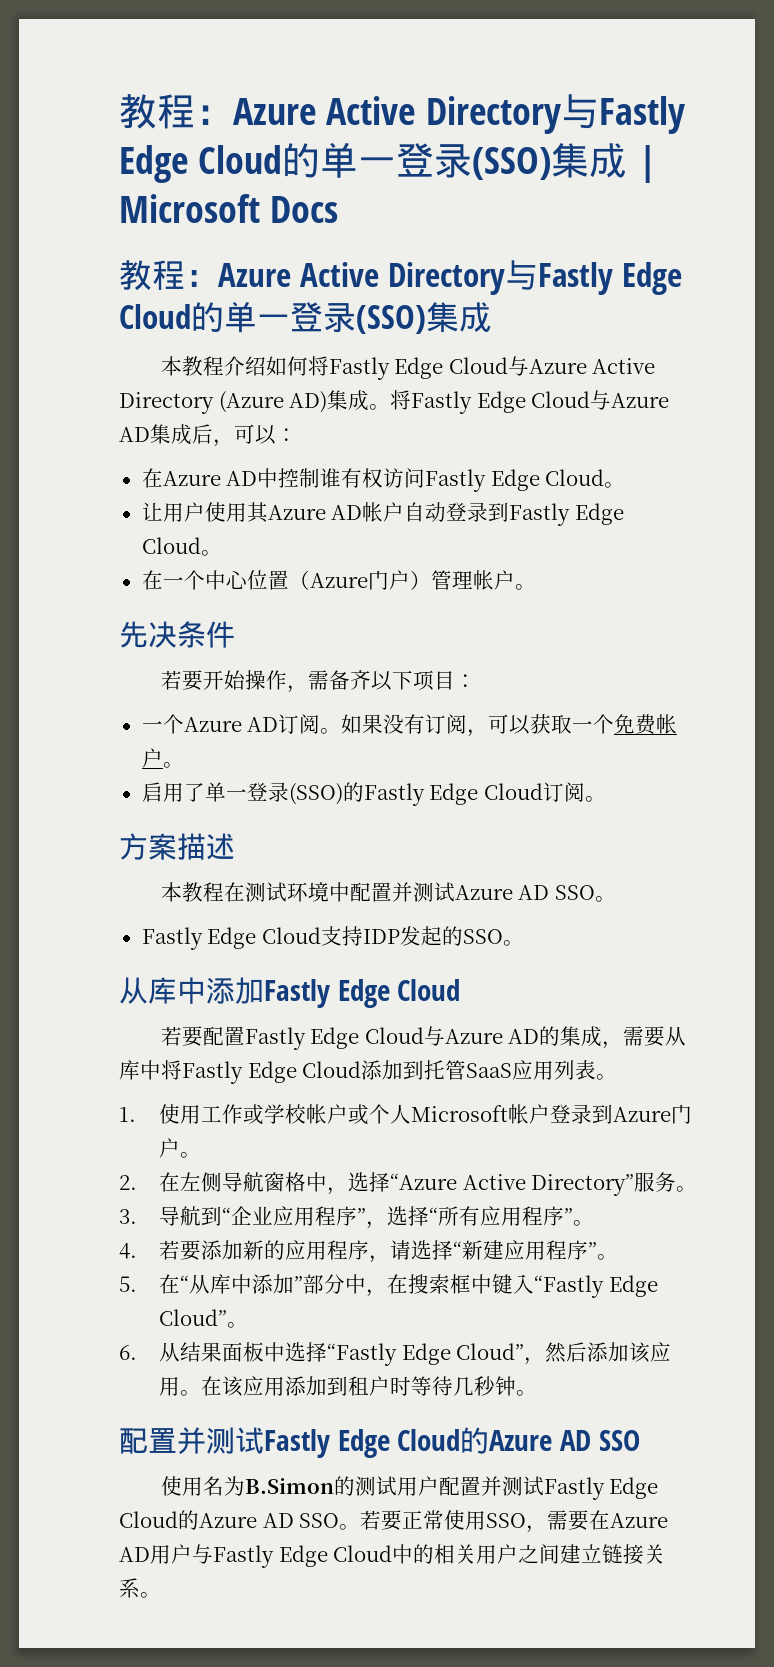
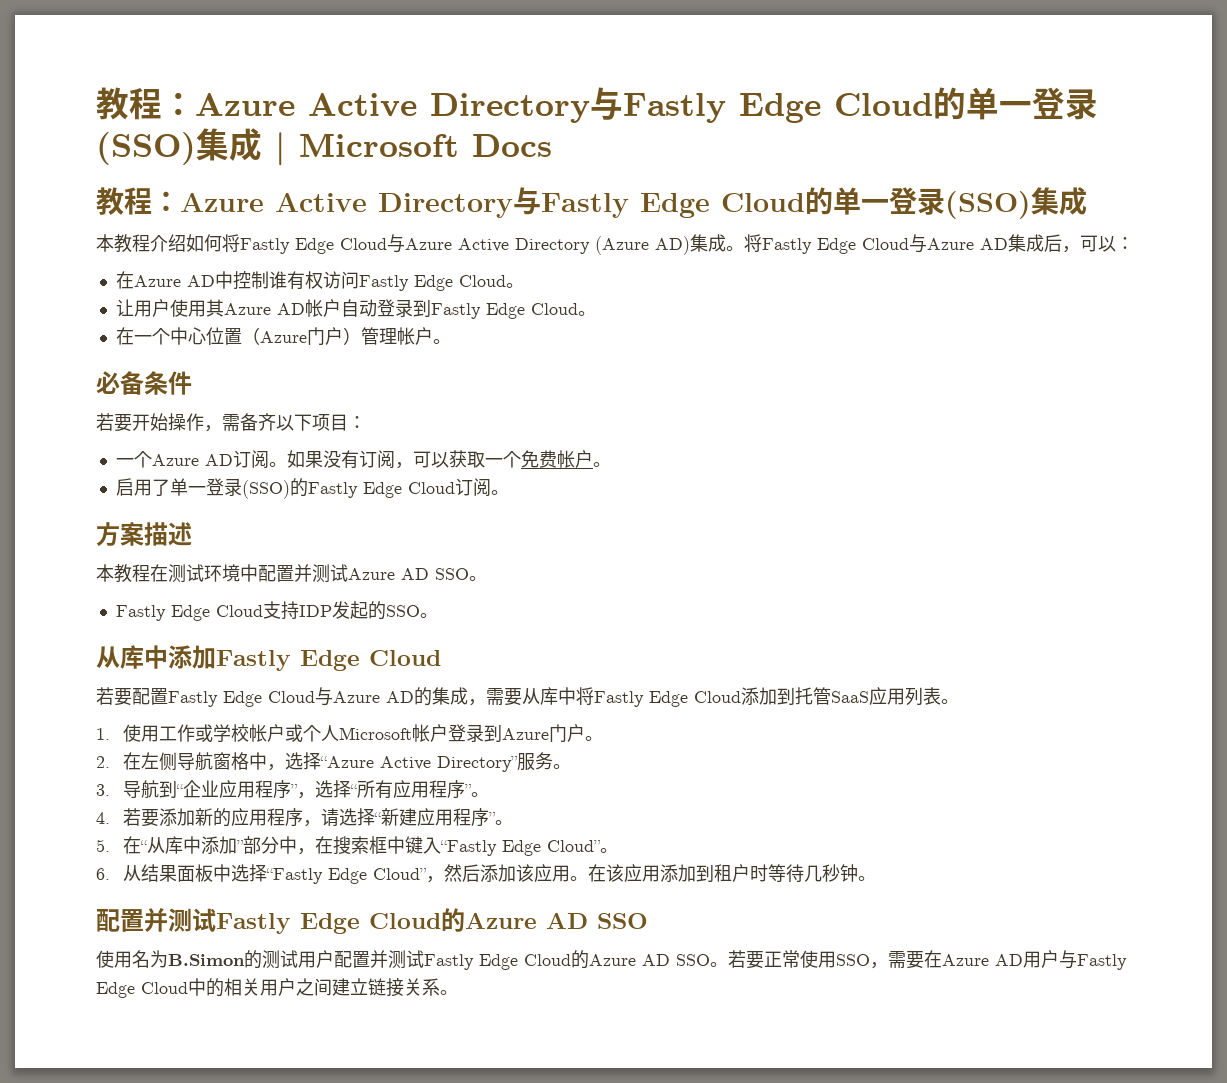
[119,621,177,648] 先决 -> [96,371,144,395] 必备

